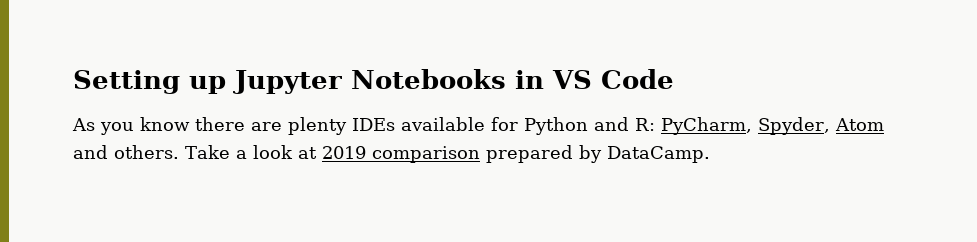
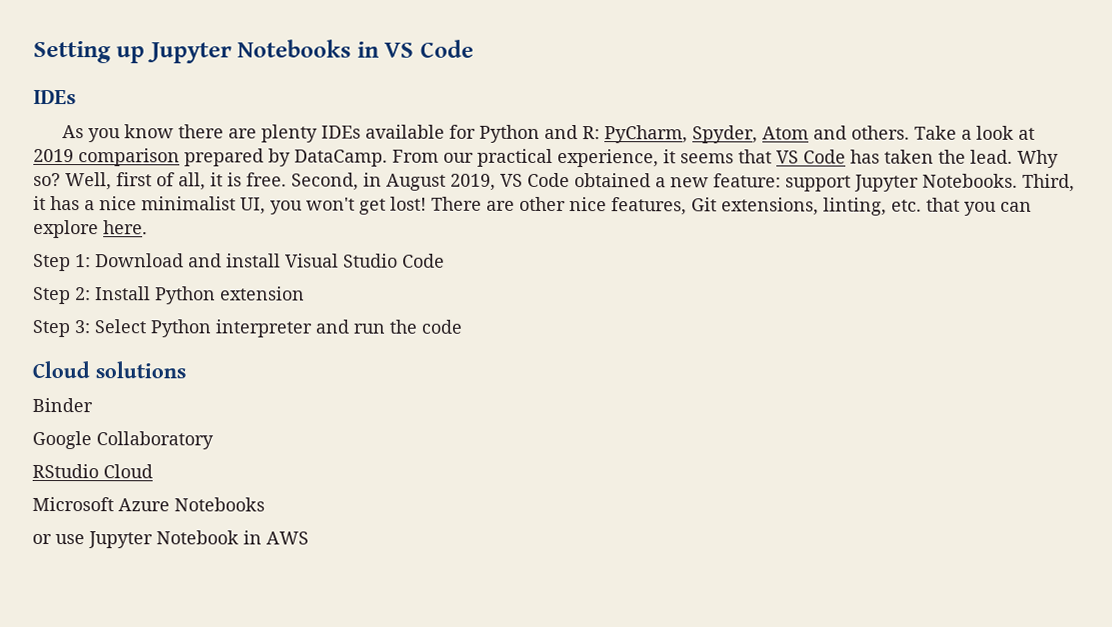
(674, 79) none -> [33,89,76,105] // IDEs
(710, 154) none -> [392,148,1059,168] [33,172,1075,192] [33,195,1032,216] [33,219,148,239] [33,253,445,272] [33,286,305,305] [32,319,462,338] [32,360,186,379] [32,397,93,413] [32,430,214,450] [32,463,153,479] [32,496,265,512] [32,530,309,549] From our practical experience, it seems that VS Code has taken the lead. Why so? Well, first of all, it is free. Second, in August 2019, VS Code obtained a new feature: support Jupyter Notebooks. Third, it has a nice minimalist UI, you won't get lost! There are other nice features, Git extensions, linting, etc. that you can explore here. // Step 1: Download and install Visual Studio Code // Step 2: Install Python extension // Step 3: Select Python interpreter and run the code // Cloud solutions // Binder // Google Collaboratory // RStudio Cloud // Microsoft Azure Notebooks // or use Jupyter Notebook in AWS

